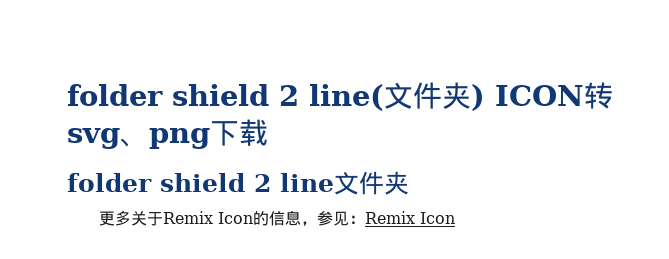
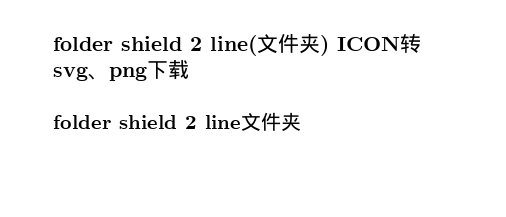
[99,210,456,226] // 更多关于Remix Icon的信息，参见：Remix Icon -> (301, 122) none

